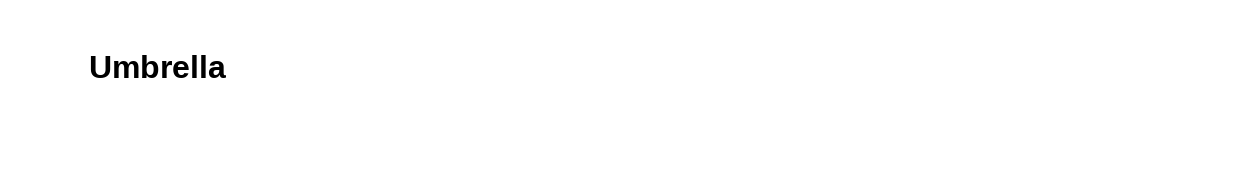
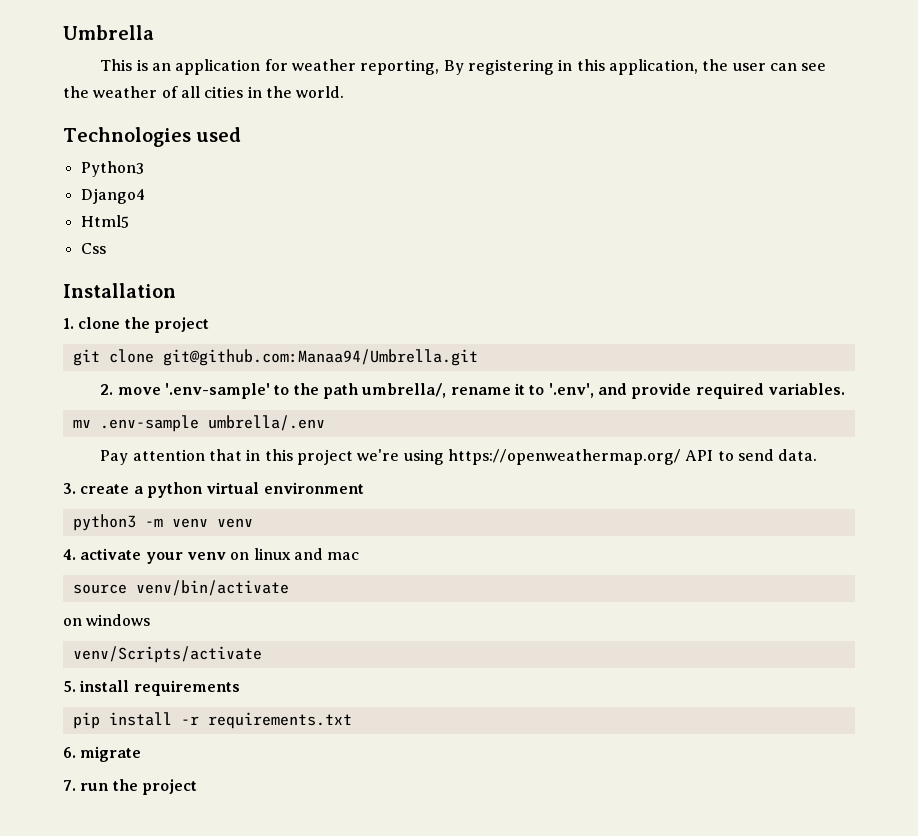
(226, 66) none -> [100,59,827,75] [63,86,345,98] [63,127,242,147] [80,161,144,177] [80,188,145,204] [80,215,129,228] [80,243,106,254] [63,283,176,298] [63,317,209,333] [72,349,478,366] [100,383,845,399] [72,415,325,432] [100,449,818,465] [63,482,364,498] [72,514,253,531] [63,548,360,564] [72,580,289,596] [63,614,151,626] [72,646,262,663] [63,680,240,696] [72,712,352,729] [63,746,142,762] [63,779,197,795] // This is an application for weather reporting, By registering in this application, the user can see the weather of all cities in the world. // Technologies used // Python3 // Django4 // Html5 // Css // Installation // 1. clone the project // git clone git@github.com:Manaa94/Umbrella.git // 2. move '.env-sample' to the path umbrella/, rename it to '.env', and provide required variables. // mv .env-sample umbrella/.env // Pay attention that in this project we're using https://openweathermap.org/ API to send data. // 3. create a python virtual environment // python3 -m venv venv // 4. activate your venv on linux and mac // source venv/bin/activate // on windows // venv/Scripts/activate // 5. install requirements // pip install -r requirements.txt // 6. migrate // 7. run the project

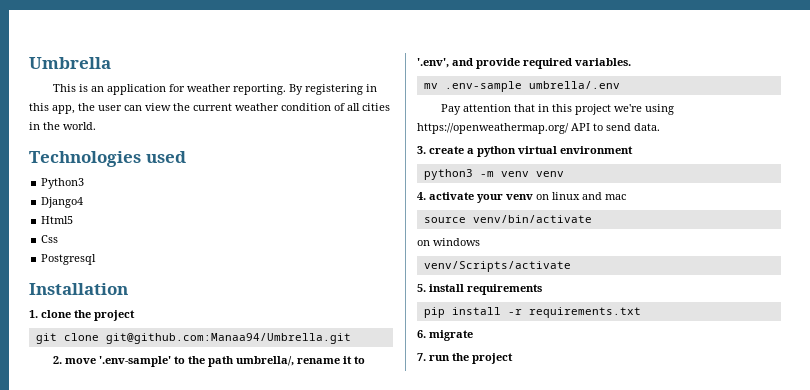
[360,59,440,75] reporting, -> [232,84,286,95] reporting.
[608,59,698,75] application, -> [52,105,75,114] app,
[801,63,827,71] [63,86,158,98] see the weather -> [145,103,331,111] view the current weather condition
(106, 248) none -> [41,254,97,265] // Postgresql

